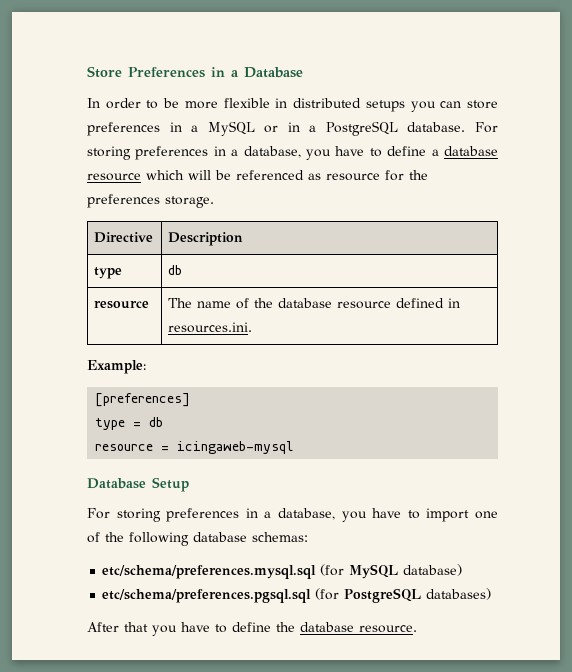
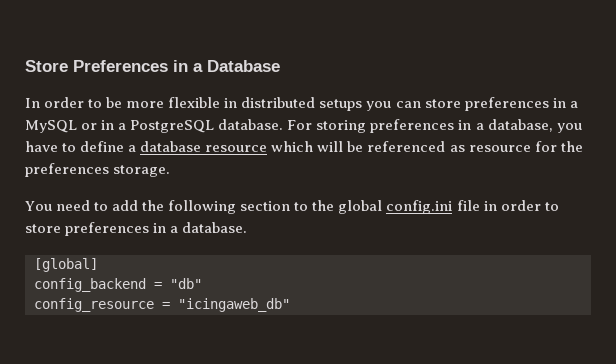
[94,232,154,243] [168,232,244,246] [94,267,123,279] [168,265,183,275] [94,301,150,309] [168,298,461,309] [168,322,253,333] [87,360,146,374] [95,393,191,407] [95,417,164,430] [95,441,295,454] [87,477,189,492] [87,508,499,522] [87,532,308,546] [102,564,463,579] [102,588,492,603] [87,622,417,636] // Directive | Description // type | db // resource | The name of the database resource defined in resources.ini. // Example: // [preferences] // type = db // resource = icingaweb-mysql // Database Setup // For storing preferences in a database, you have to import one of the following database schemas: // etc/schema/preferences.mysql.sql (for MySQL database) // etc/schema/preferences.pgsql.sql (for PostgreSQL databases) // After that you have to define the database resource. -> [25,200,559,214] [25,222,248,236] [34,258,98,272] [34,278,202,292] [34,298,290,312] // You need to add the following section to the global config.ini file in order to store preferences in a database. // [global] // config_backend = "db" // config_resource = "icingaweb_db"

